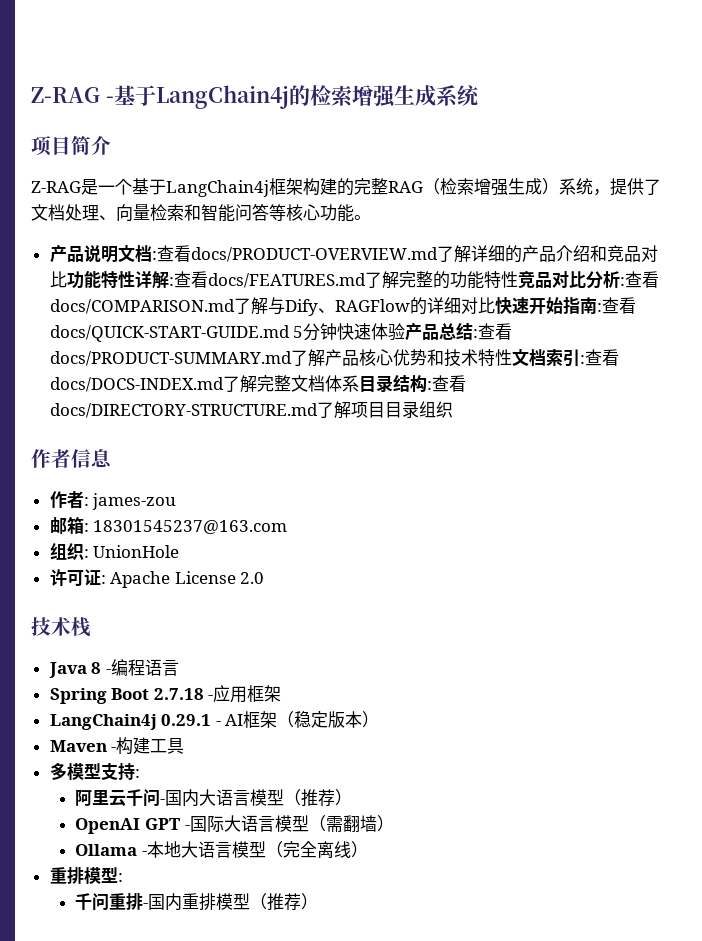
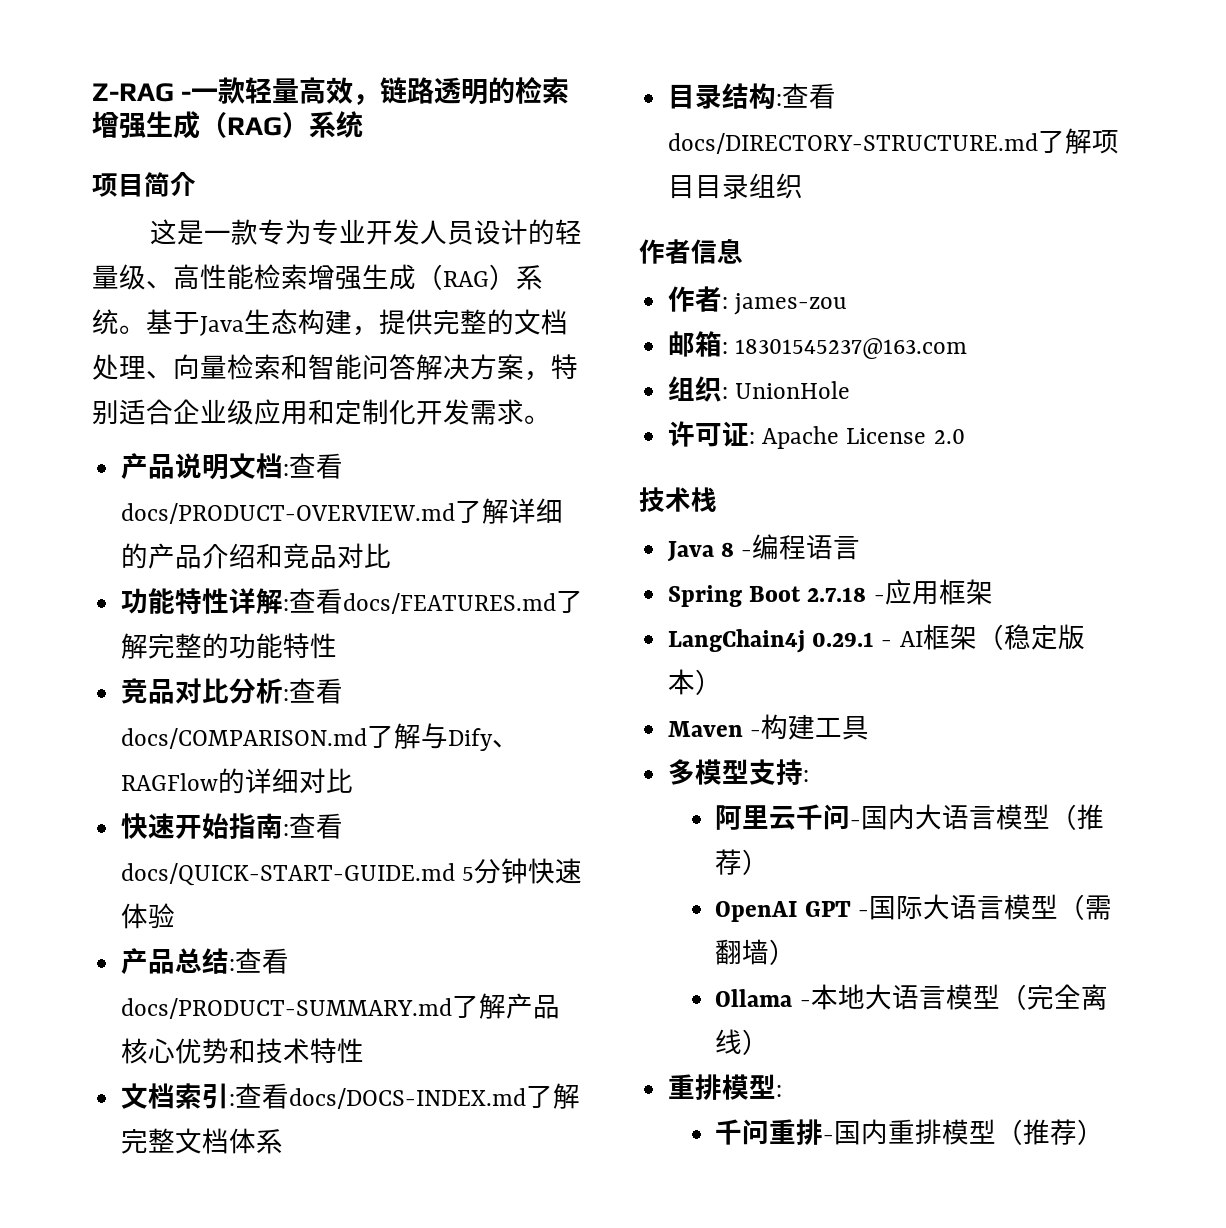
[113,85,289,109] 基于LangChain4j -> [191,77,489,105] 一款轻量高效，链路透明
(436, 96) none -> [200,112,309,138] （RAG）
[31,178,661,197] Z-RAG是一个基于LangChain4j框架构建的完整RAG（检索增强生成）系统，提供了 -> [150,219,583,245] [92,264,543,290] [92,309,514,336] 这是一款专为专业开发人员设计的轻量级、高性能检索增强生成（RAG）系统。基于Java生态构建，提供完整的
[269,204,354,222] 等核心功能 -> [416,354,578,381] [92,399,524,425] 解决方案，特别适合企业级应用和定制化开发需求
(67, 279) none -> (392, 555) //
(518, 279) none -> (338, 646) //
(495, 305) none -> (354, 780) //
(406, 332) none -> (176, 916) //
(512, 357) none -> (365, 1051) //
(359, 383) none -> (284, 1141) //

